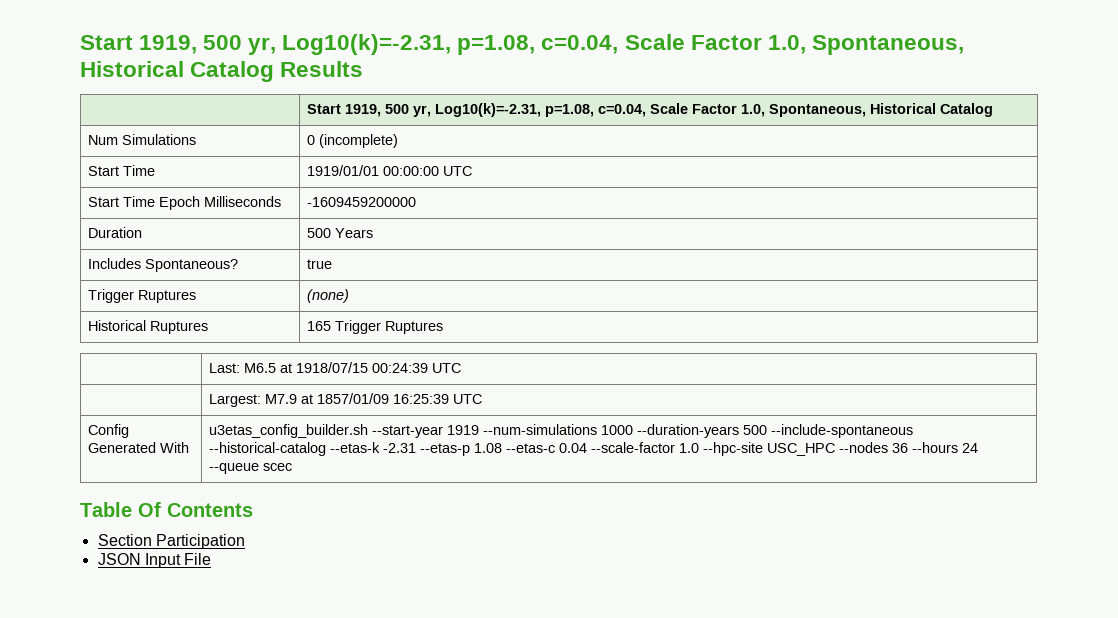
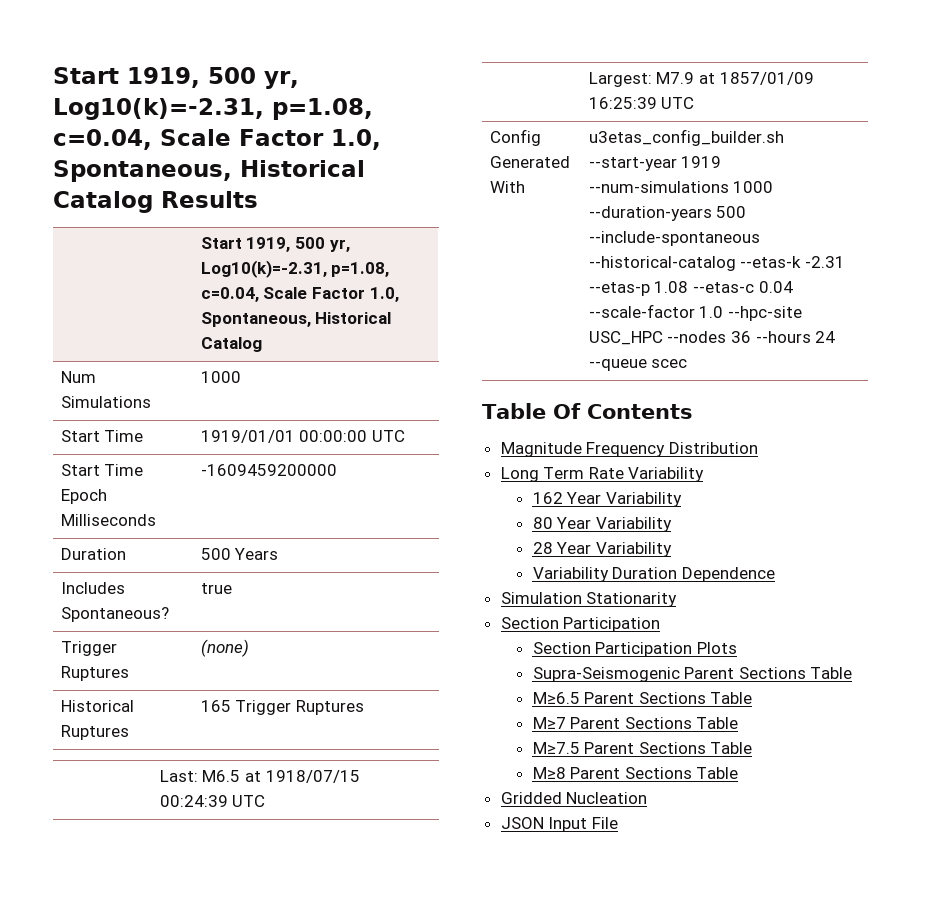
[306,134,398,148] 0 (incomplete) -> [200,371,241,383] 1000
[97,534,245,549] Section Participation -> [500,442,758,457] [500,467,705,482] [532,492,682,507] [532,517,672,532] [532,542,672,557] [532,567,775,582] [500,592,678,607] [500,617,661,632] [532,642,737,657] [532,667,853,682] [532,692,753,704] [532,717,739,729] [532,742,753,754] [532,767,739,779] [500,792,648,804] Magnitude Frequency Distribution // Long Term Rate Variability // 162 Year Variability // 80 Year Variability // 28 Year Variability // Variability Duration Dependence // Simulation Stationarity // Section Participation // Section Participation Plots // Supra-Seismogenic Parent Sections Table // M≥6.5 Parent Sections Table // M≥7 Parent Sections Table // M≥7.5 Parent Sections Table // M≥8 Parent Sections Table // Gridded Nucleation

